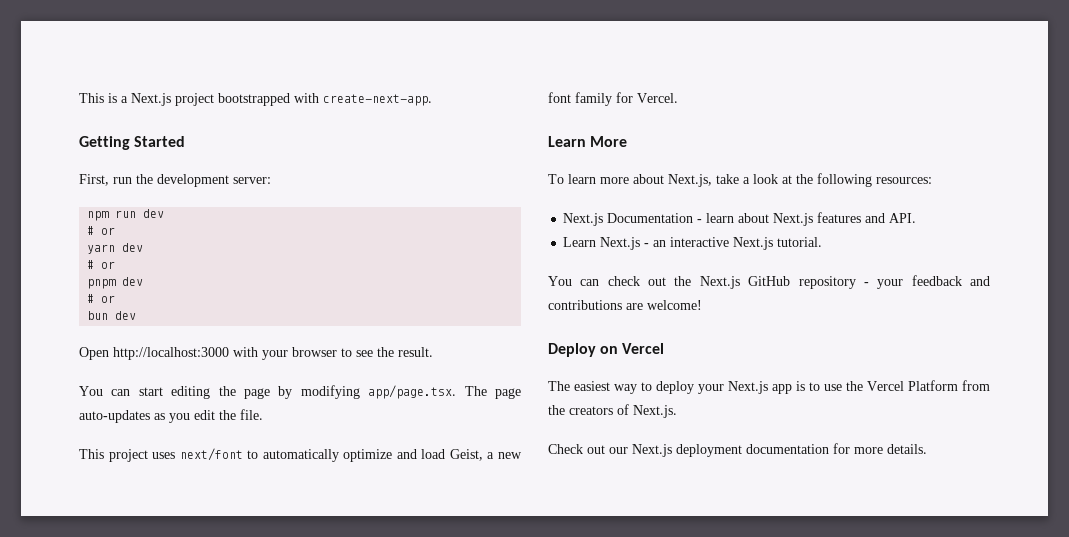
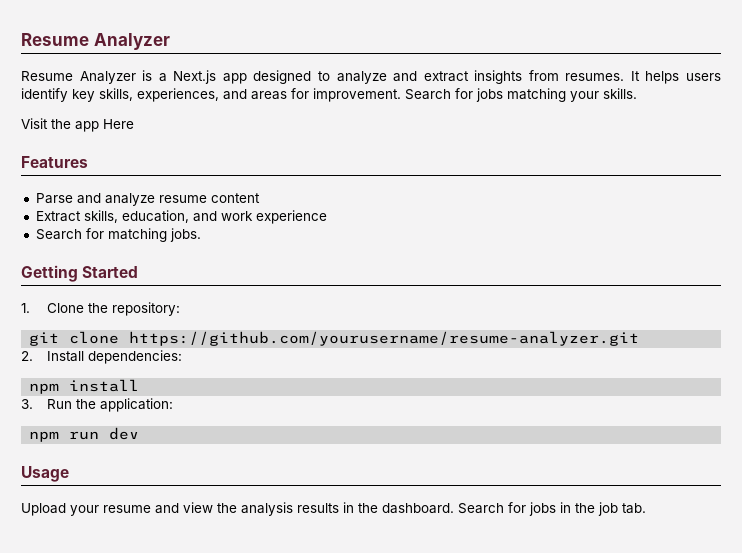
[79,93,432,106] [79,136,186,150] [79,174,271,187] [87,209,165,221] [87,226,116,235] [87,243,144,254] [87,260,116,269] [87,277,144,289] [87,294,116,303] [87,311,137,320] [79,347,433,360] [79,385,521,399] [79,409,263,423] [79,448,522,462] [548,92,678,106] [548,136,628,147] [548,173,932,187] [563,212,917,226] [563,237,823,250] [548,275,990,289] [548,300,702,310] [548,343,665,357] [548,380,990,394] [548,404,677,418] [548,443,927,457] This is a Next.js project bootstrapped with create-next-app. // Getting Started // First, run the development server: // npm run dev // # or // yarn dev // # or // pnpm dev // # or // bun dev // Open http://localhost:3000 with your browser to see the result. // You can start editing the page by modifying app/page.tsx. The page auto-updates as you edit the file. // This project uses next/font to automatically optimize and load Geist, a new font family for Vercel. // Learn More // To learn more about Next.js, take a look at the following resources: // Next.js Documentation - learn about Next.js features and API. // Learn Next.js - an interactive Next.js tutorial. // You can check out the Next.js GitHub repository - your feedback and contributions are welcome! // Deploy on Vercel // The easiest way to deploy your Next.js app is to use the Vercel Platform from the creators of Next.js. // Check out our Next.js deployment documentation for more details. -> [21,33,170,50] [21,70,721,84] [21,88,637,102] [21,118,134,132] [21,156,88,168] [35,193,260,206] [35,210,327,224] [35,228,201,242] [21,265,139,282] [21,302,180,316] [29,331,640,346] [21,350,182,364] [29,379,140,394] [21,398,173,412] [29,427,140,442] [21,466,69,482] [21,502,646,516] Resume Analyzer // Resume Analyzer is a Next.js app designed to analyze and extract insights from resumes. It helps users identify key skills, experiences, and areas for improvement. Search for jobs matching your skills. // Visit the app Here // Features // Parse and analyze resume content // Extract skills, education, and work experience // Search for matching jobs. // Getting Started // 1. Clone the repository: // git clone https://github.com/yourusername/resume-analyzer.git // 2. Install dependencies: // npm install // 3. Run the application: // npm run dev // Usage // Upload your resume and view the analysis results in the dashboard. Search for jobs in the job tab.

